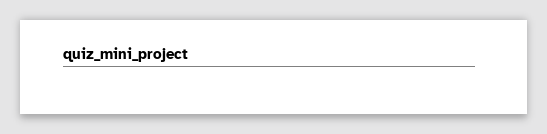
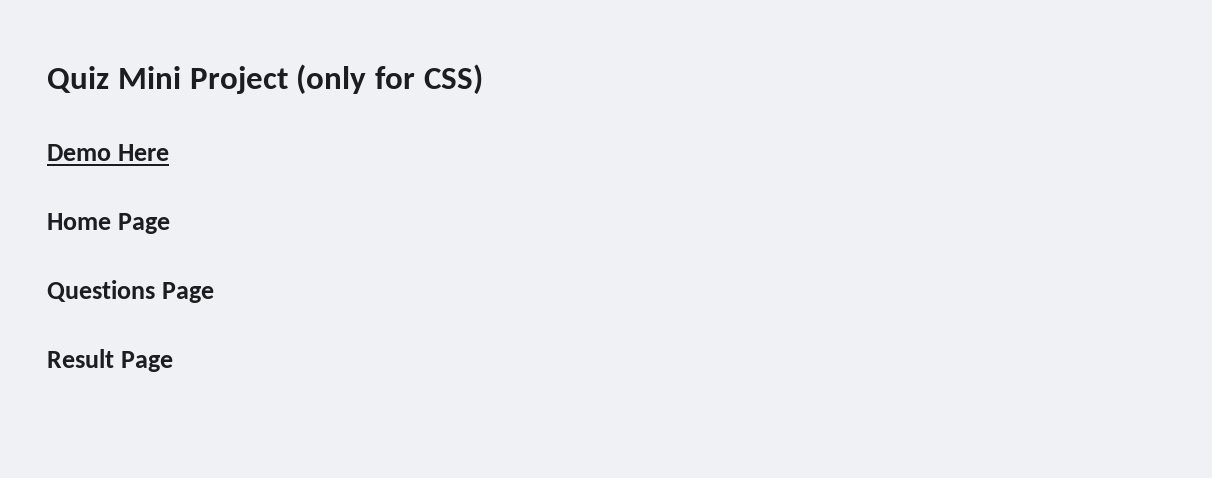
[63,47,188,62] quiz_mini_project -> [47,64,483,94] [47,144,170,161] [47,213,171,234] [47,280,215,303] [47,349,174,372] Quiz Mini Project (only for CSS) // Demo Here // Home Page // Questions Page // Result Page

